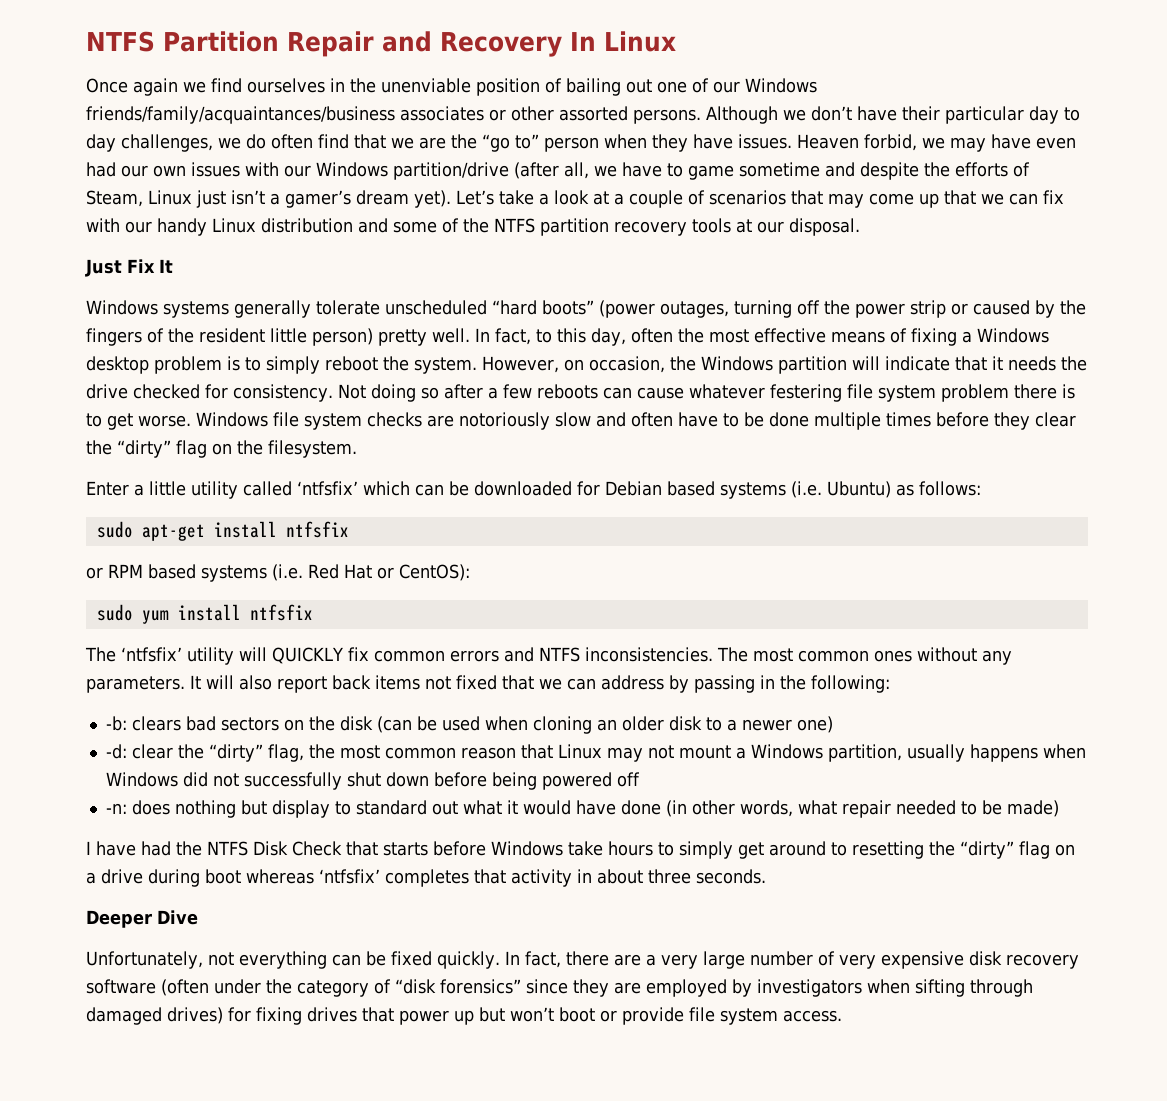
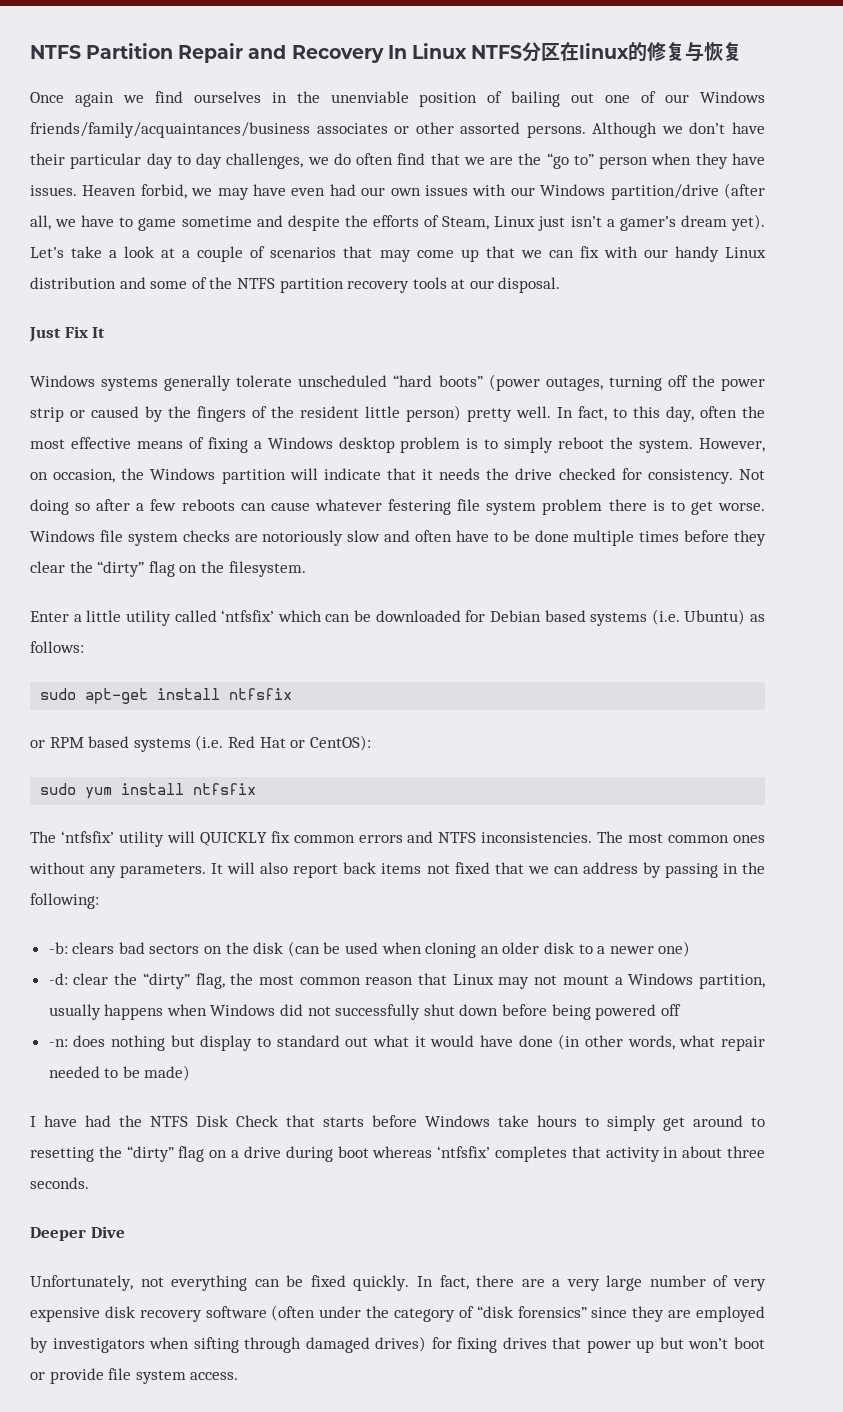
(676, 41) none -> [470,42,742,62] NTFS分区在linux的修复与恢复

